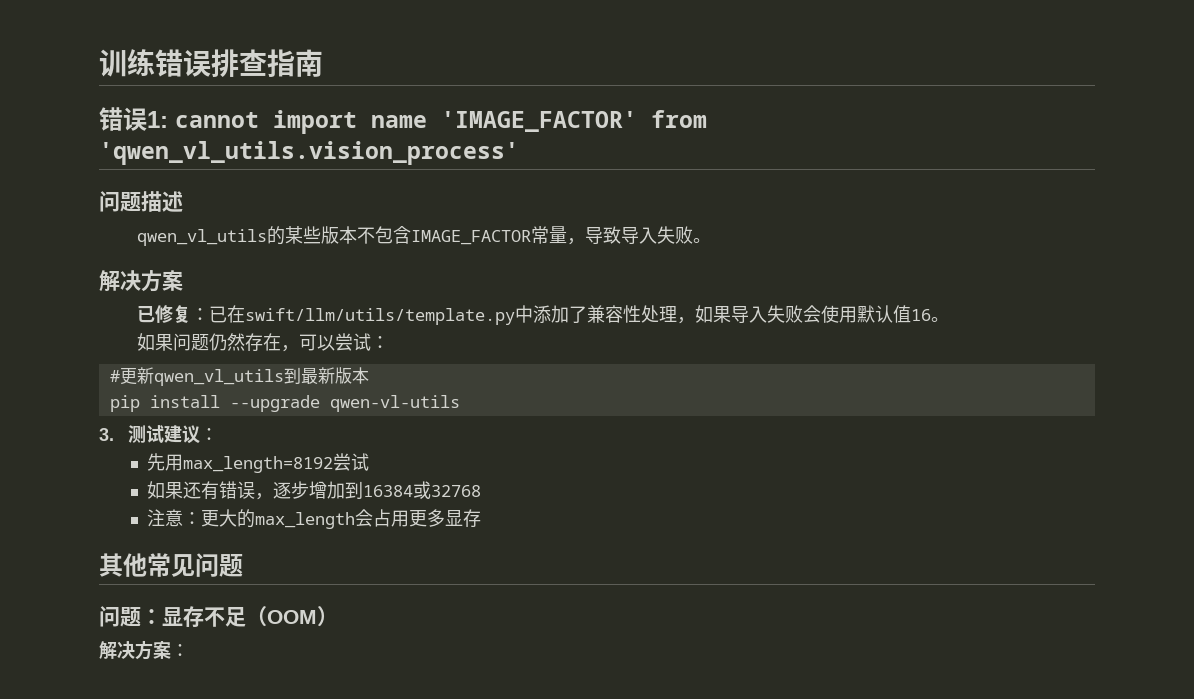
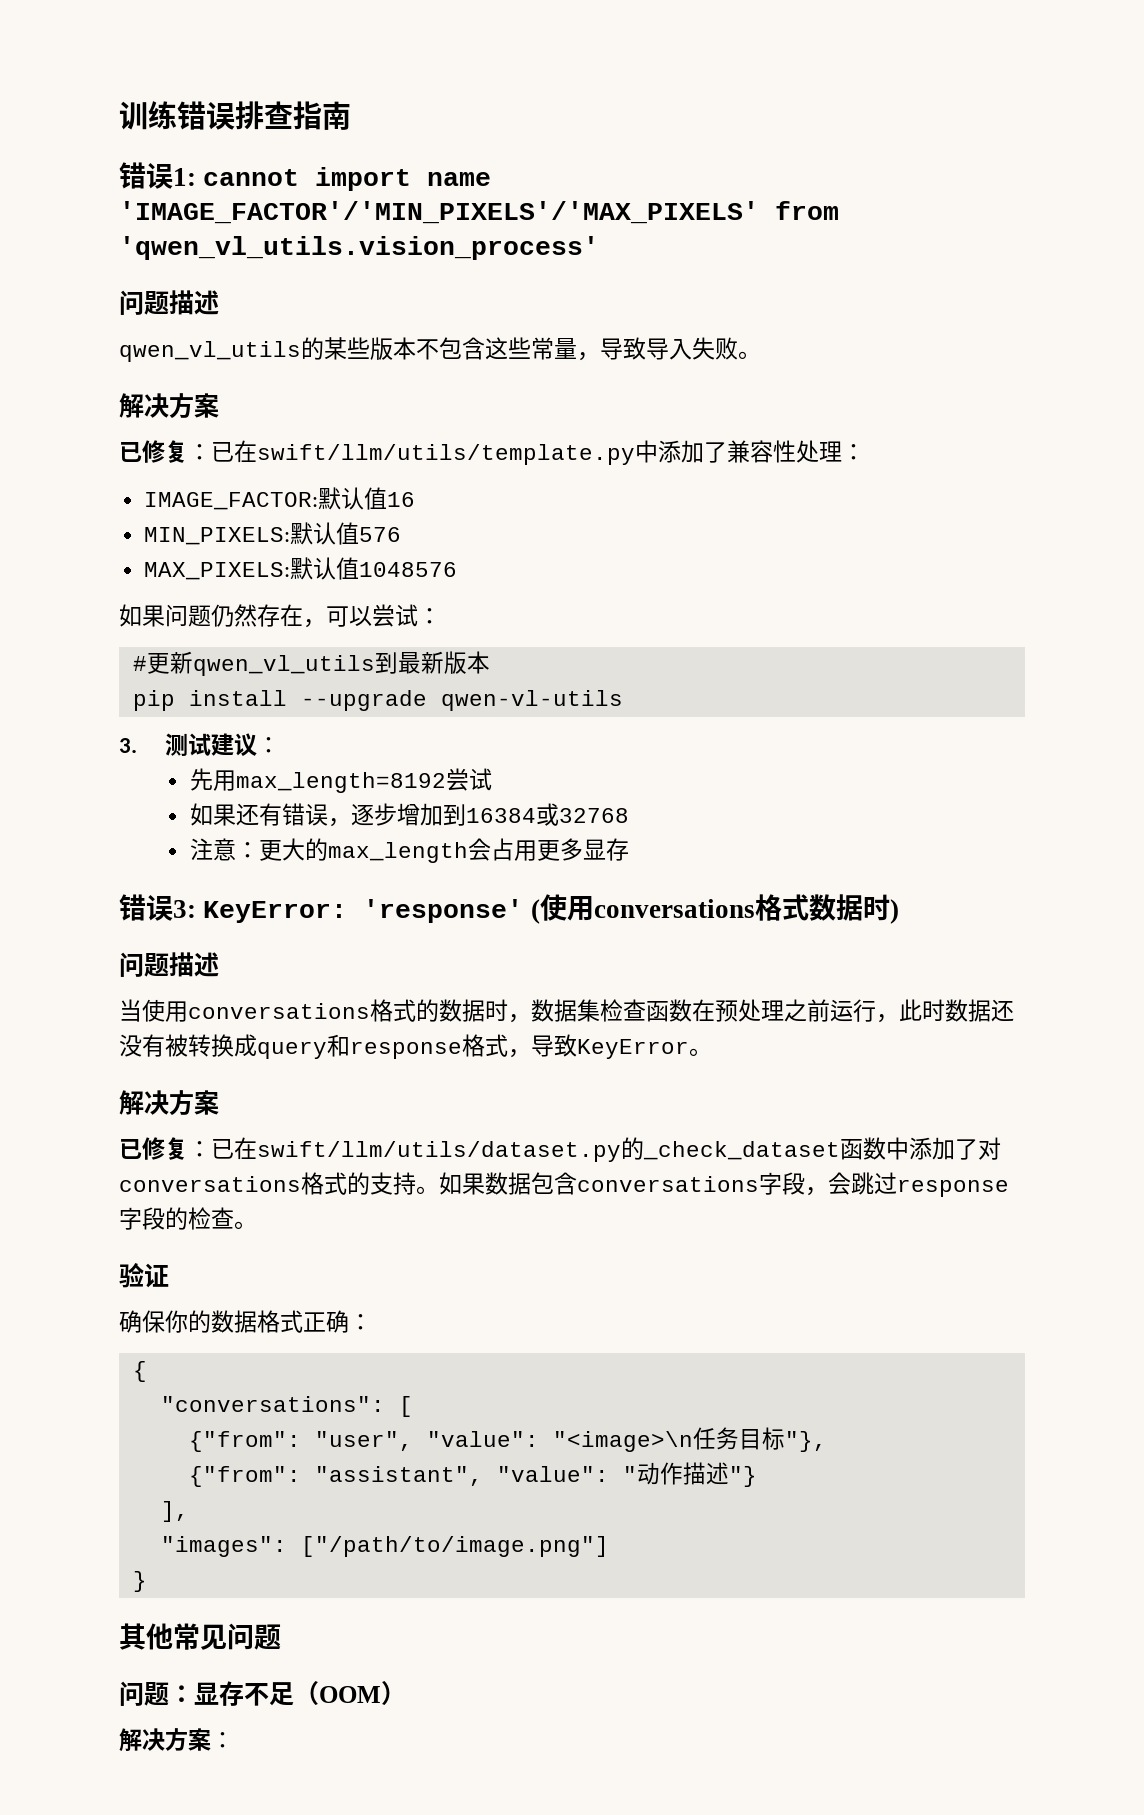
[441,111,637,132] 'IMAGE_FACTOR' -> [119,201,759,224] 'IMAGE_FACTOR'/'MIN_PIXELS'/'MAX_PIXELS'
[410,230,531,245] IMAGE_FACTOR -> [485,337,531,360] 这些
[676,305,949,324] ，如果导入失败会使用默认值16。 -> [842,444,865,460] [144,487,416,510] [144,522,402,545] [144,557,458,580] ： // IMAGE_FACTOR:默认值16 // MIN_PIXELS:默认值576 // MAX_PIXELS:默认值1048576
(482, 518) none -> [119,894,899,924] [119,952,219,977] [119,999,1014,1023] [119,1034,712,1059] [119,1090,219,1116] [119,1137,1001,1162] [119,1172,1009,1197] [119,1207,257,1230] [119,1263,169,1288] [119,1310,372,1333] [132,1361,147,1382] [160,1396,413,1417] [188,1427,827,1452] [188,1462,757,1487] [160,1501,189,1522] [160,1536,609,1557] [132,1571,147,1592] // 错误3: KeyError: 'response' (使用conversations格式数据时) // 问题描述 // 当使用conversations格式的数据时，数据集检查函数在预处理之前运行，此时数据还没有被转换成query和response格式，导致KeyError。 // 解决方案 // 已修复：已在swift/llm/utils/dataset.py的_check_dataset函数中添加了对conversations格式的支持。如果数据包含conversations字段，会跳过response字段的检查。 // 验证 // 确保你的数据格式正确： // { // "conversations": [ // {"from": "user", "value": "<image>\n任务目标"}, // {"from": "assistant", "value": "动作描述"} // ], // "images": ["/path/to/image.png"] // }

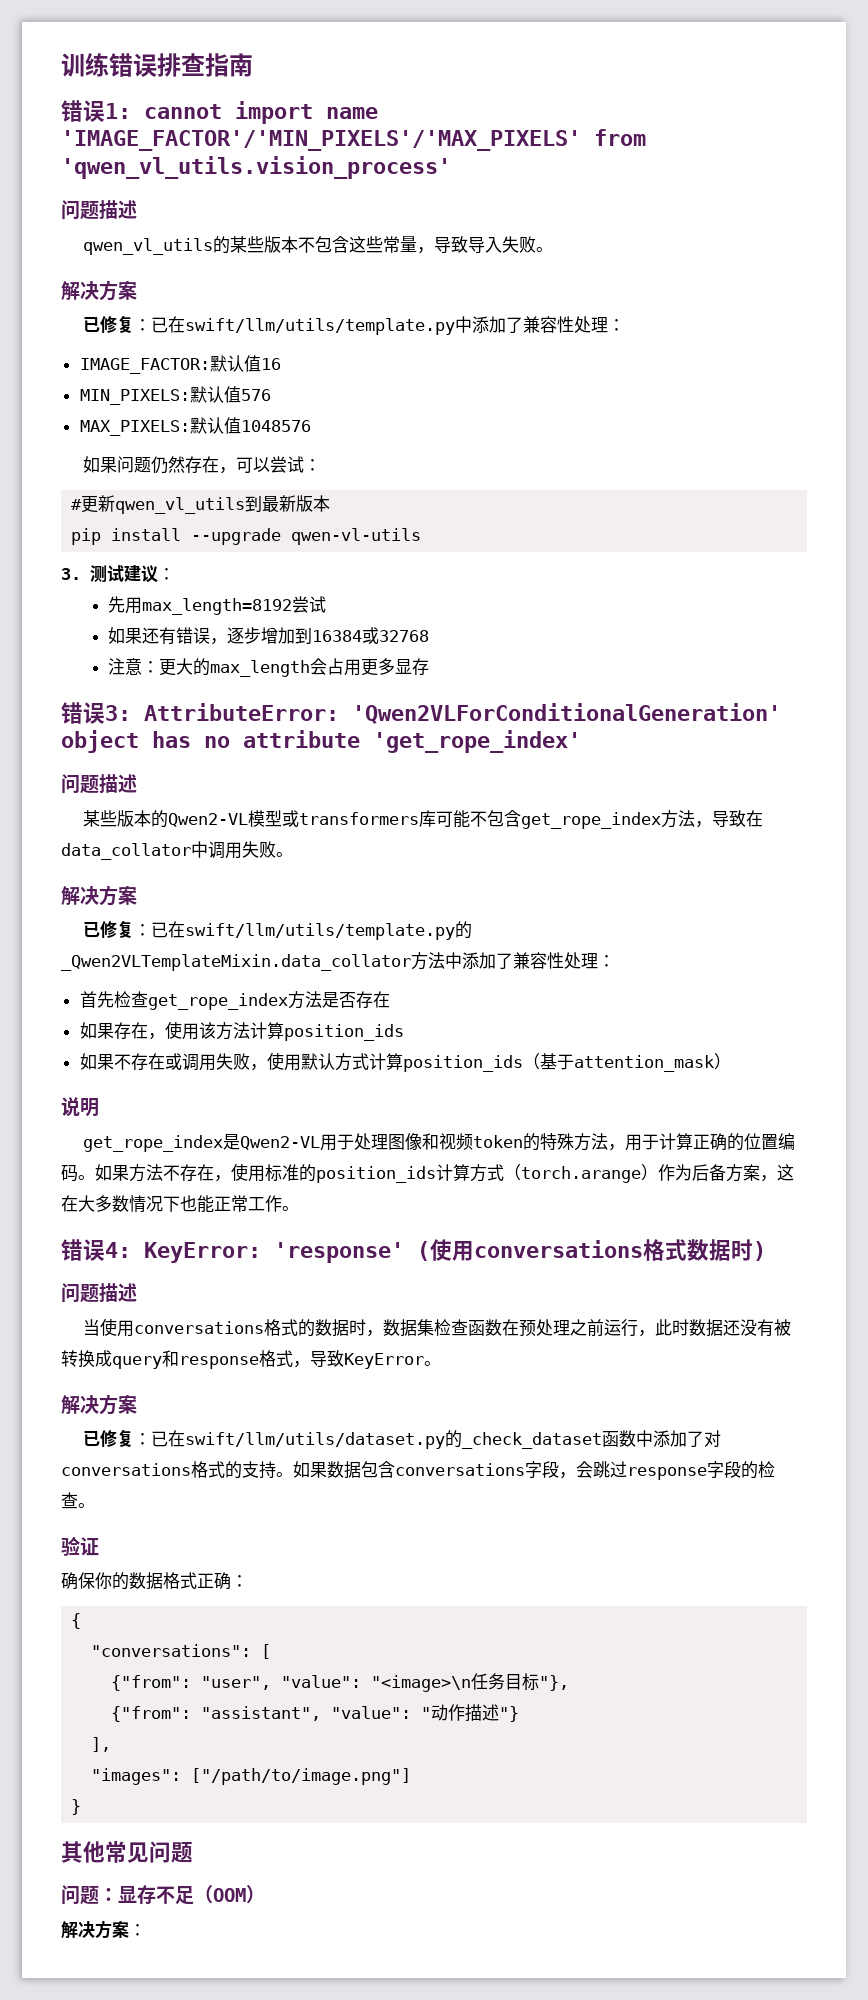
(196, 909) none -> [144,703,781,724] [61,730,581,753] [61,774,137,794] [83,810,764,829] [61,841,293,860] [61,885,137,906] [83,920,473,940] [61,952,615,971] [79,991,390,1010] [79,1021,404,1041] [79,1052,731,1072] [61,1097,99,1117] [83,1133,796,1152] [61,1163,794,1183] [61,1195,299,1213] [61,1239,131,1261] AttributeError: 'Qwen2VLForConditionalGeneration' object has no attribute 'get_rope_index' // 问题描述 // 某些版本的Qwen2-VL模型或transformers库可能不包含get_rope_index方法，导致在data_collator中调用失败。 // 解决方案 // 已修复：已在swift/llm/utils/template.py的_Qwen2VLTemplateMixin.data_collator方法中添加了兼容性处理： // 首先检查get_rope_index方法是否存在 // 如果存在，使用该方法计算position_ids // 如果不存在或调用失败，使用默认方式计算position_ids（基于attention_mask） // 说明 // get_rope_index是Qwen2-VL用于处理图像和视频token的特殊方法，用于计算正确的位置编码。如果方法不存在，使用标准的position_ids计算方式（torch.arange）作为后备方案，这在大多数情况下也能正常工作。 // 错误4:

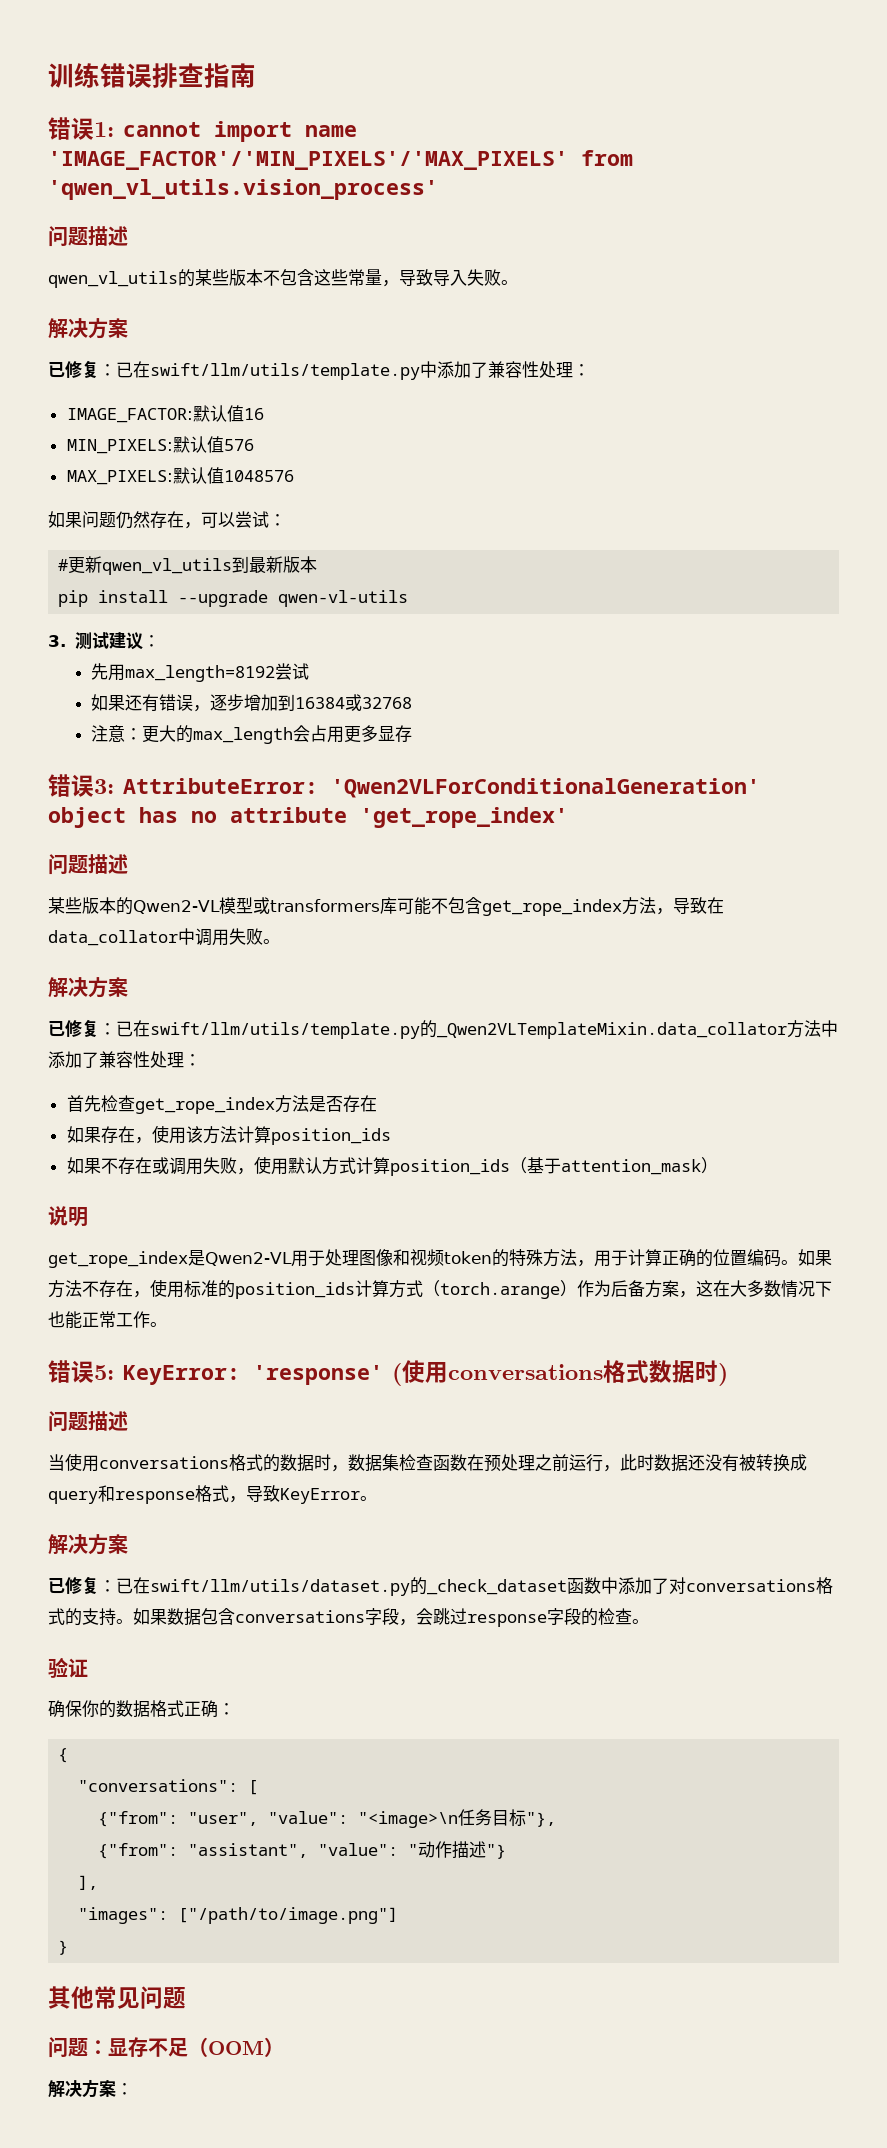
[105,1242,131,1258] 4: -> [94,1365,114,1380] 5:

